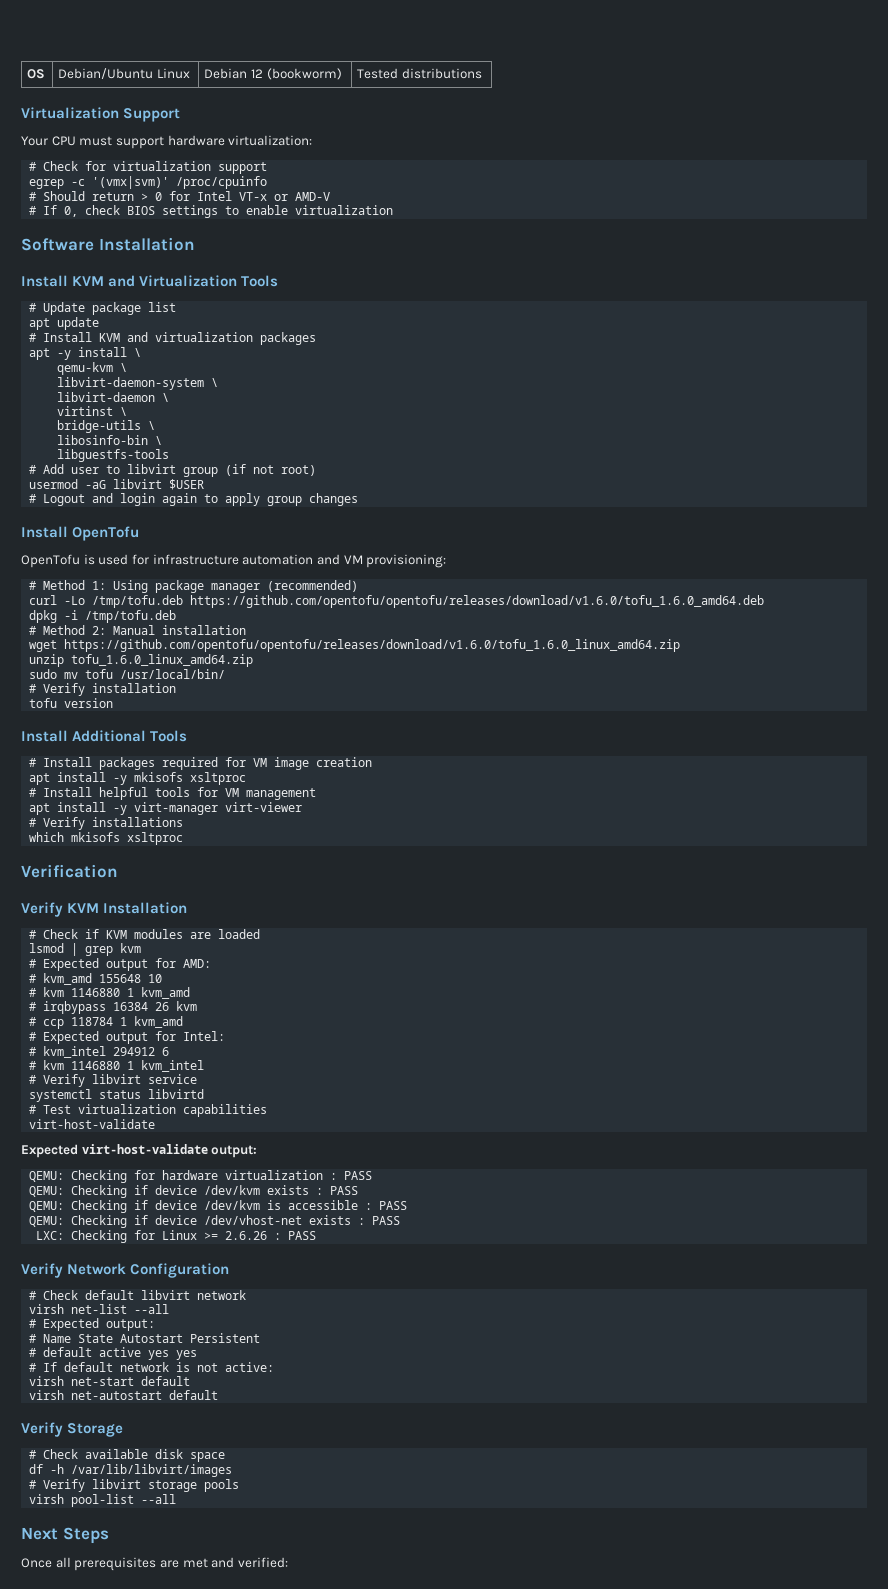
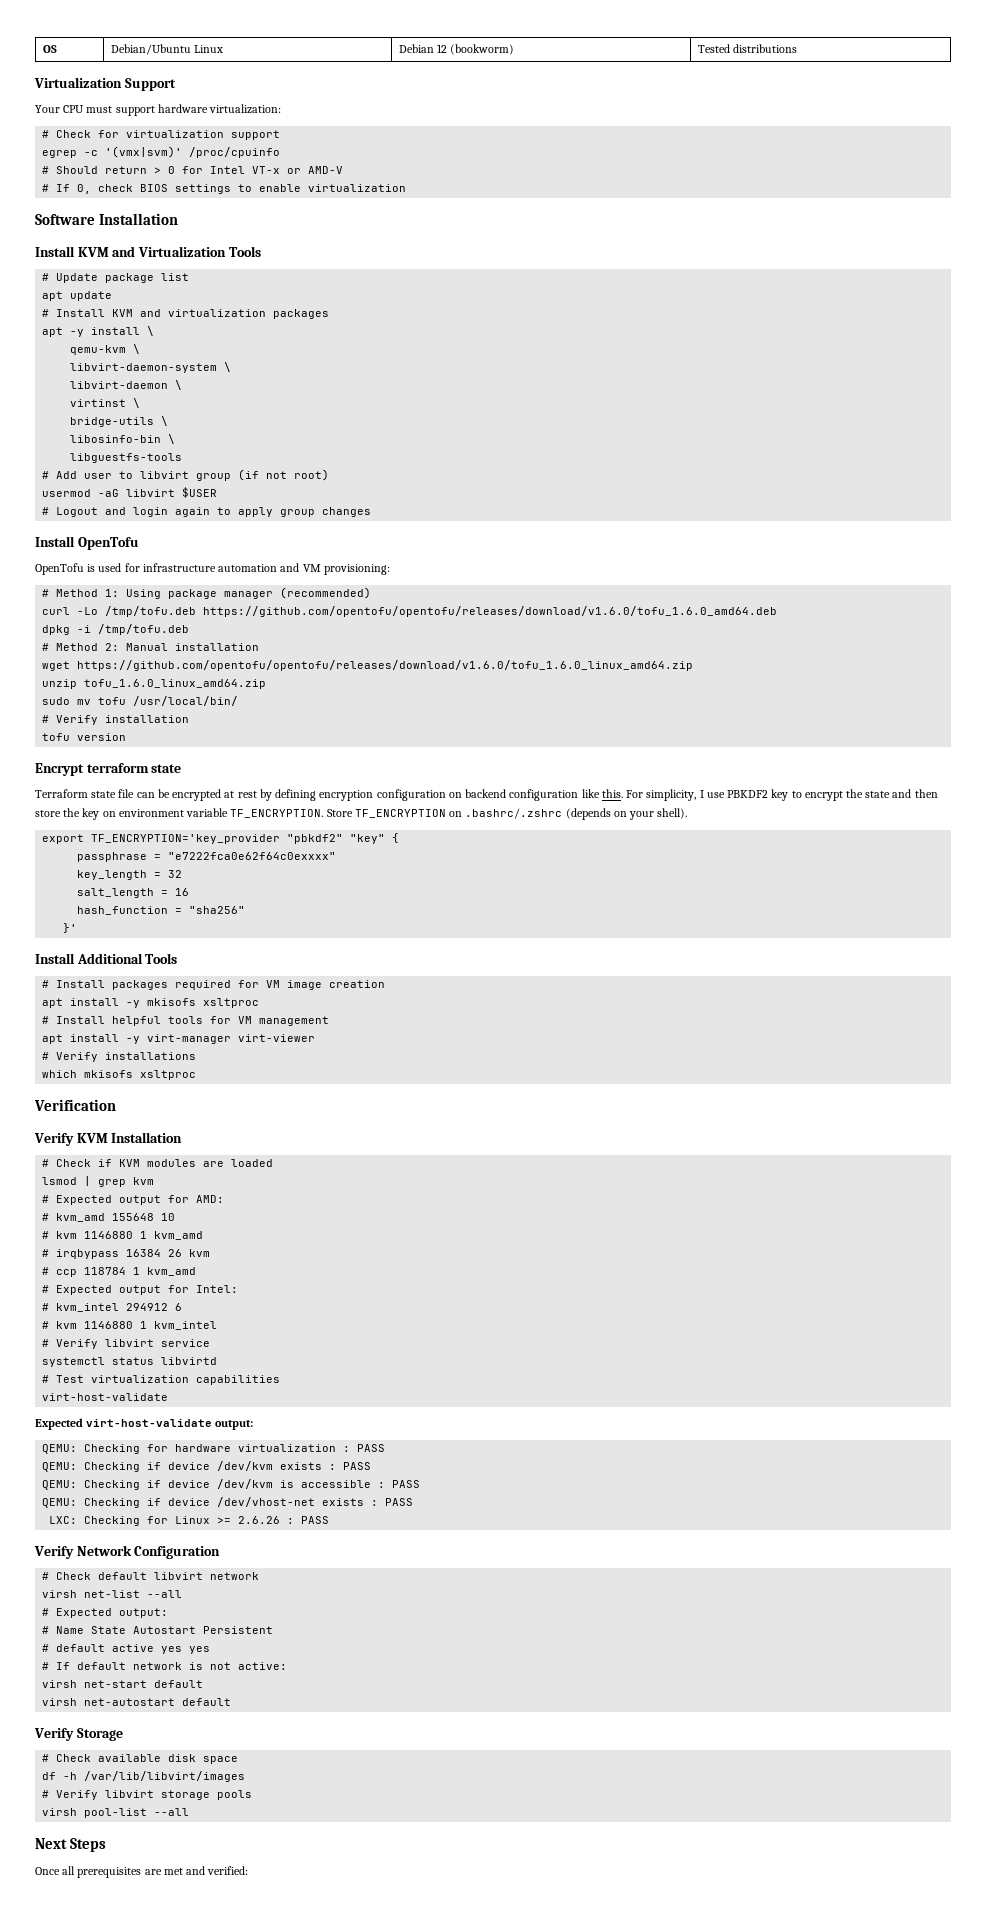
(114, 703) none -> [35,763,182,776] [35,789,938,801] [35,808,688,820] [42,833,400,844] [77,852,337,862] [77,870,183,880] [77,888,190,898] [77,906,246,915] [63,923,78,933] // Encrypt terraform state // Terraform state file can be encrypted at rest by defining encryption configuration on backend configuration like this. For simplicity, I use PBKDF2 key to encrypt the state and then store the key on environment variable TF_ENCRYPTION. Store TF_ENCRYPTION on .bashrc/.zshrc (depends on your shell). // export TF_ENCRYPTION='key_provider "pbkdf2" "key" { // passphrase = "e7222fca0e62f64c0exxxx" // key_length = 32 // salt_length = 16 // hash_function = "sha256" // }'

